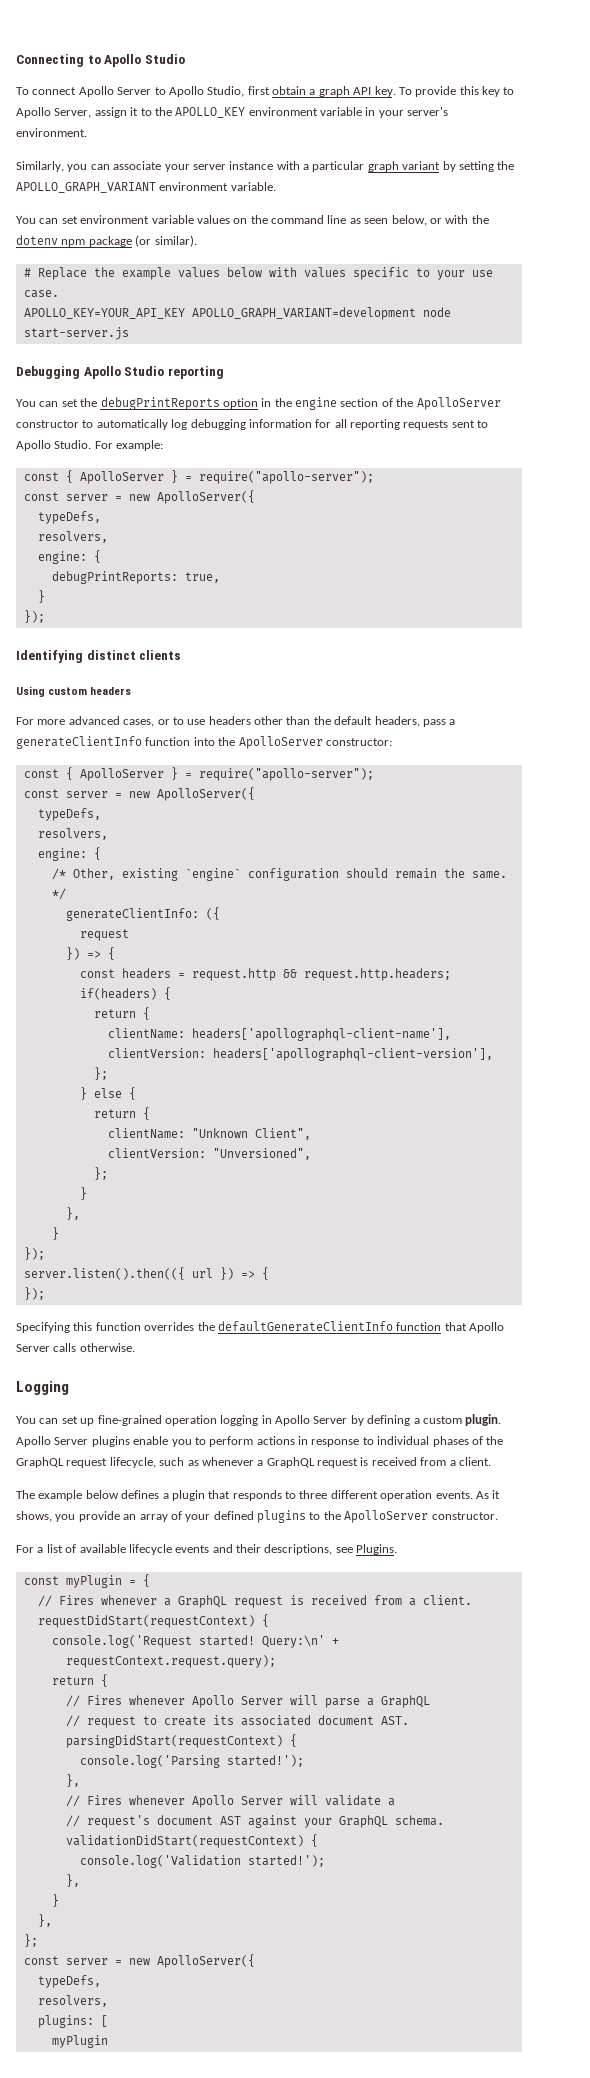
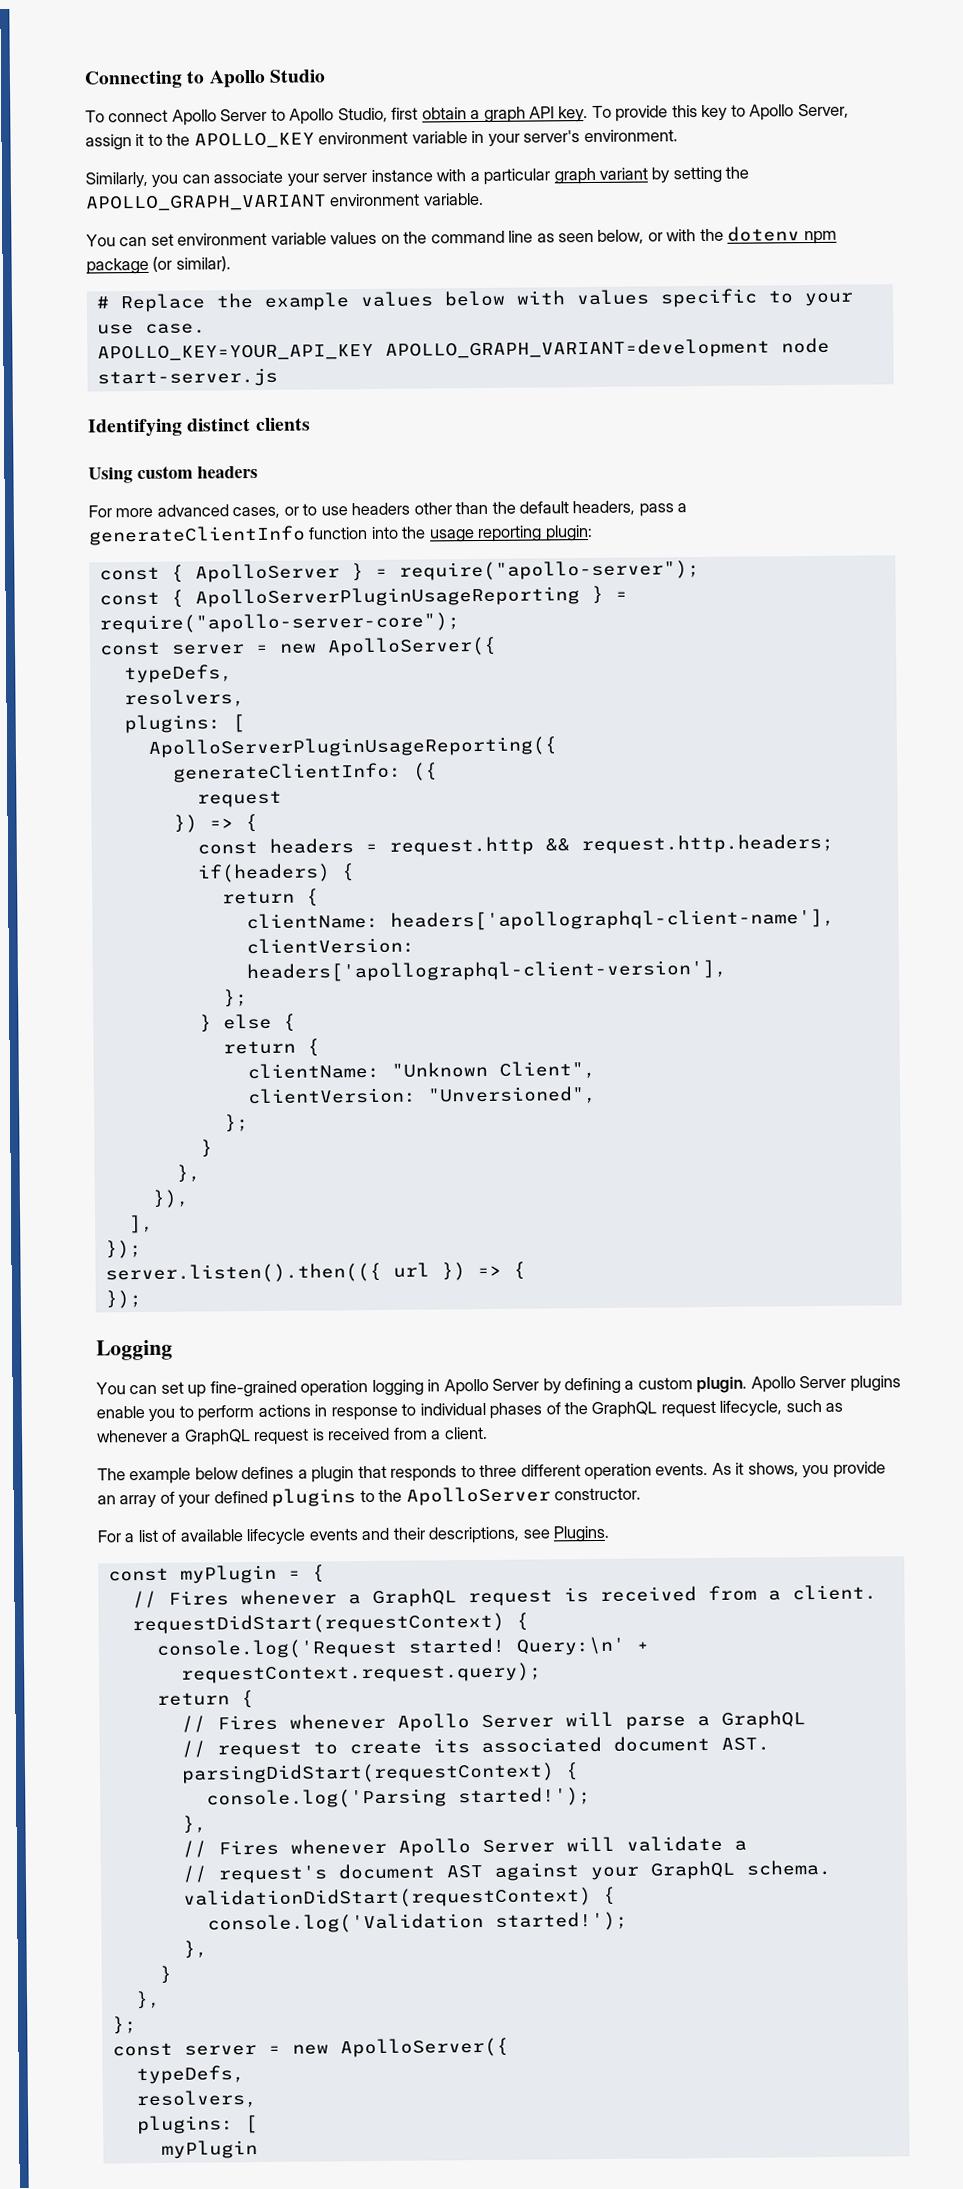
[16,366,224,379] [16,397,501,410] [16,419,489,430] [16,440,164,451] [23,470,374,484] [23,490,255,504] [37,511,101,524] [37,531,108,543] [37,550,101,564] [51,571,220,584] [37,590,45,603] [23,610,45,623] // Debugging Apollo Studio reporting // You can set the debugPrintReports option in the engine section of the ApolloServer constructor to automatically log debugging information for all reporting requests sent to Apollo Studio. For example: // const { ApolloServer } = require("apollo-server"); // const server = new ApolloServer({ // typeDefs, // resolvers, // engine: { // debugPrintReports: true, // } // }); -> (278, 377) none
[238,736,392,749] [23,767,374,781] [23,787,255,801] [37,808,101,821] [37,828,108,840] [37,847,101,861] [51,868,507,881] [51,888,66,900] ApolloServer constructor: // const { ApolloServer } = require("apollo-server"); // const server = new ApolloServer({ // typeDefs, // resolvers, // engine: { // /* Other, existing `engine` configuration should remain the same. */ -> [428,524,593,543] [98,560,700,583] [98,585,628,608] [98,612,460,634] [98,636,497,657] [123,664,233,684] [123,689,245,708] [123,714,245,734] [147,736,557,758] usage reporting plugin: // const { ApolloServer } = require("apollo-server"); // const { ApolloServerPluginUsageReporting } = require("apollo-server-core"); // const server = new ApolloServer({ // typeDefs, // resolvers, // plugins: [ // ApolloServerPluginUsageReporting({
[51,1227,59,1240] } -> [151,1189,189,1208] [128,1214,154,1234] }), // ],
[16,1321,504,1333] [16,1343,135,1352] // Specifying this function overrides the defaultGenerateClientInfo function that Apollo Server calls otherwise. -> (142, 1299) none

